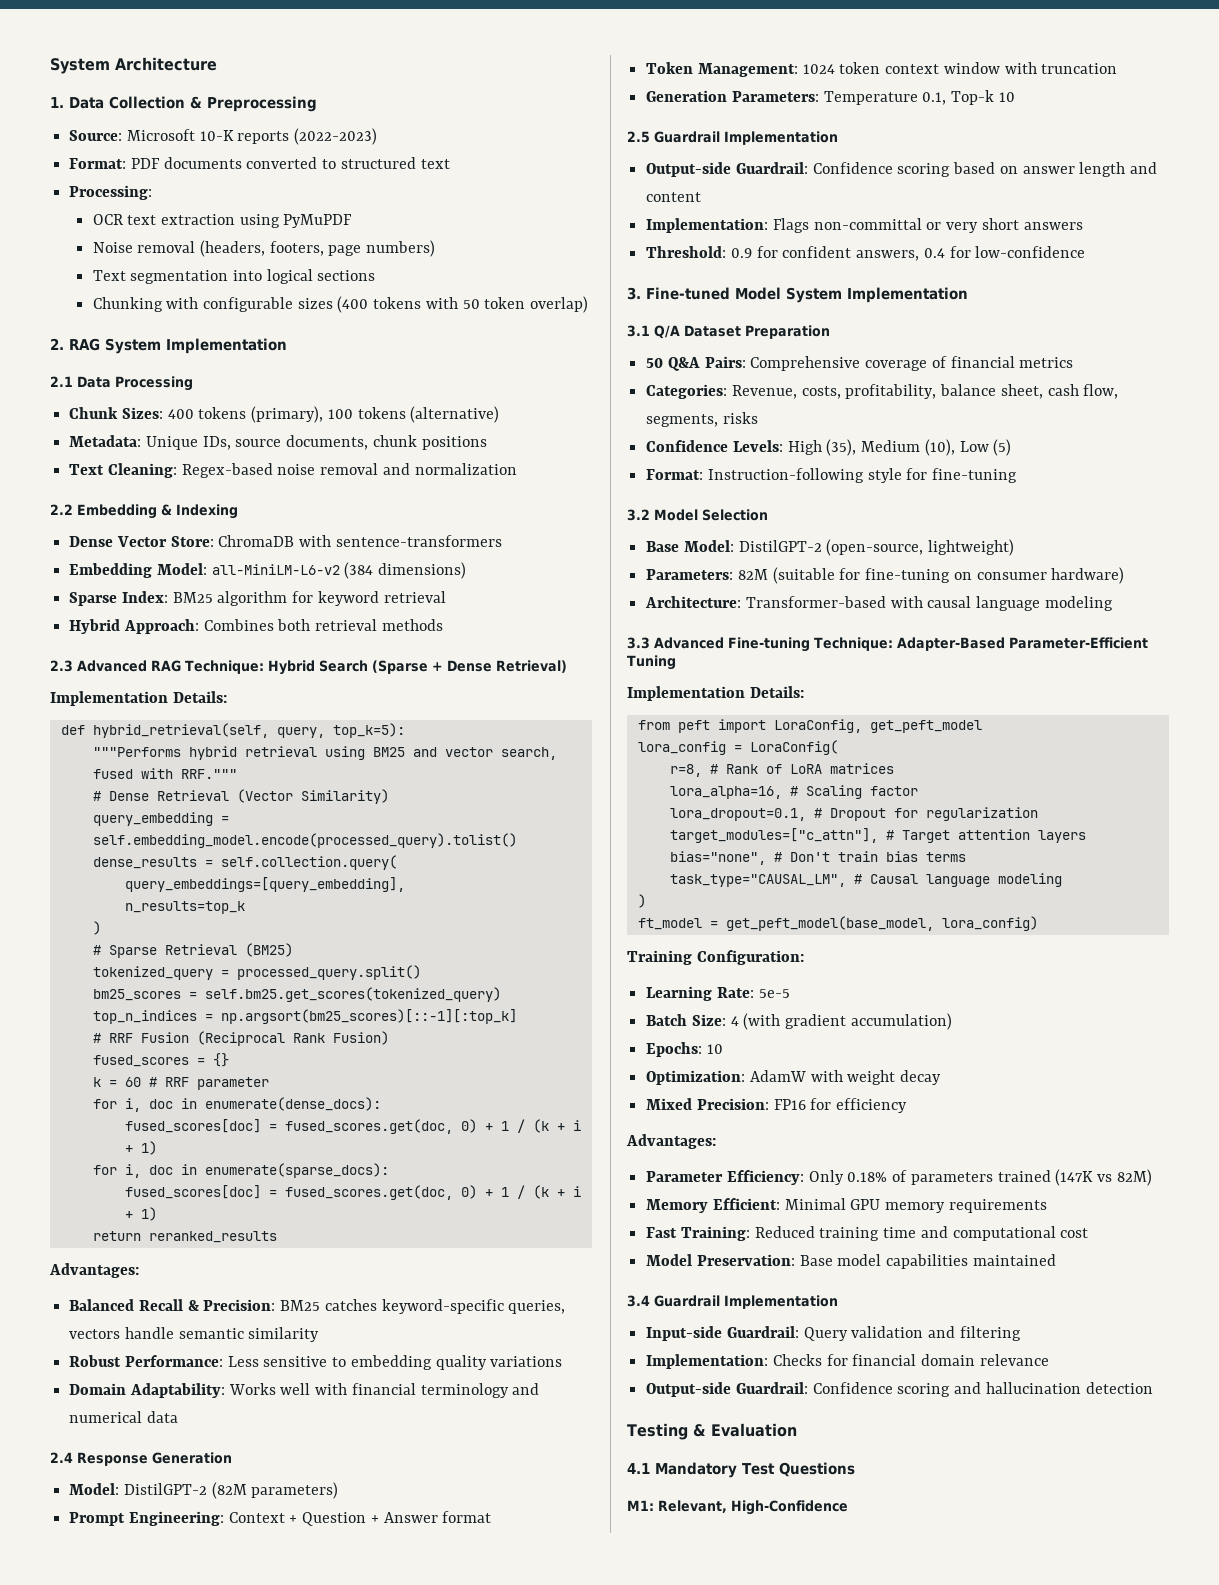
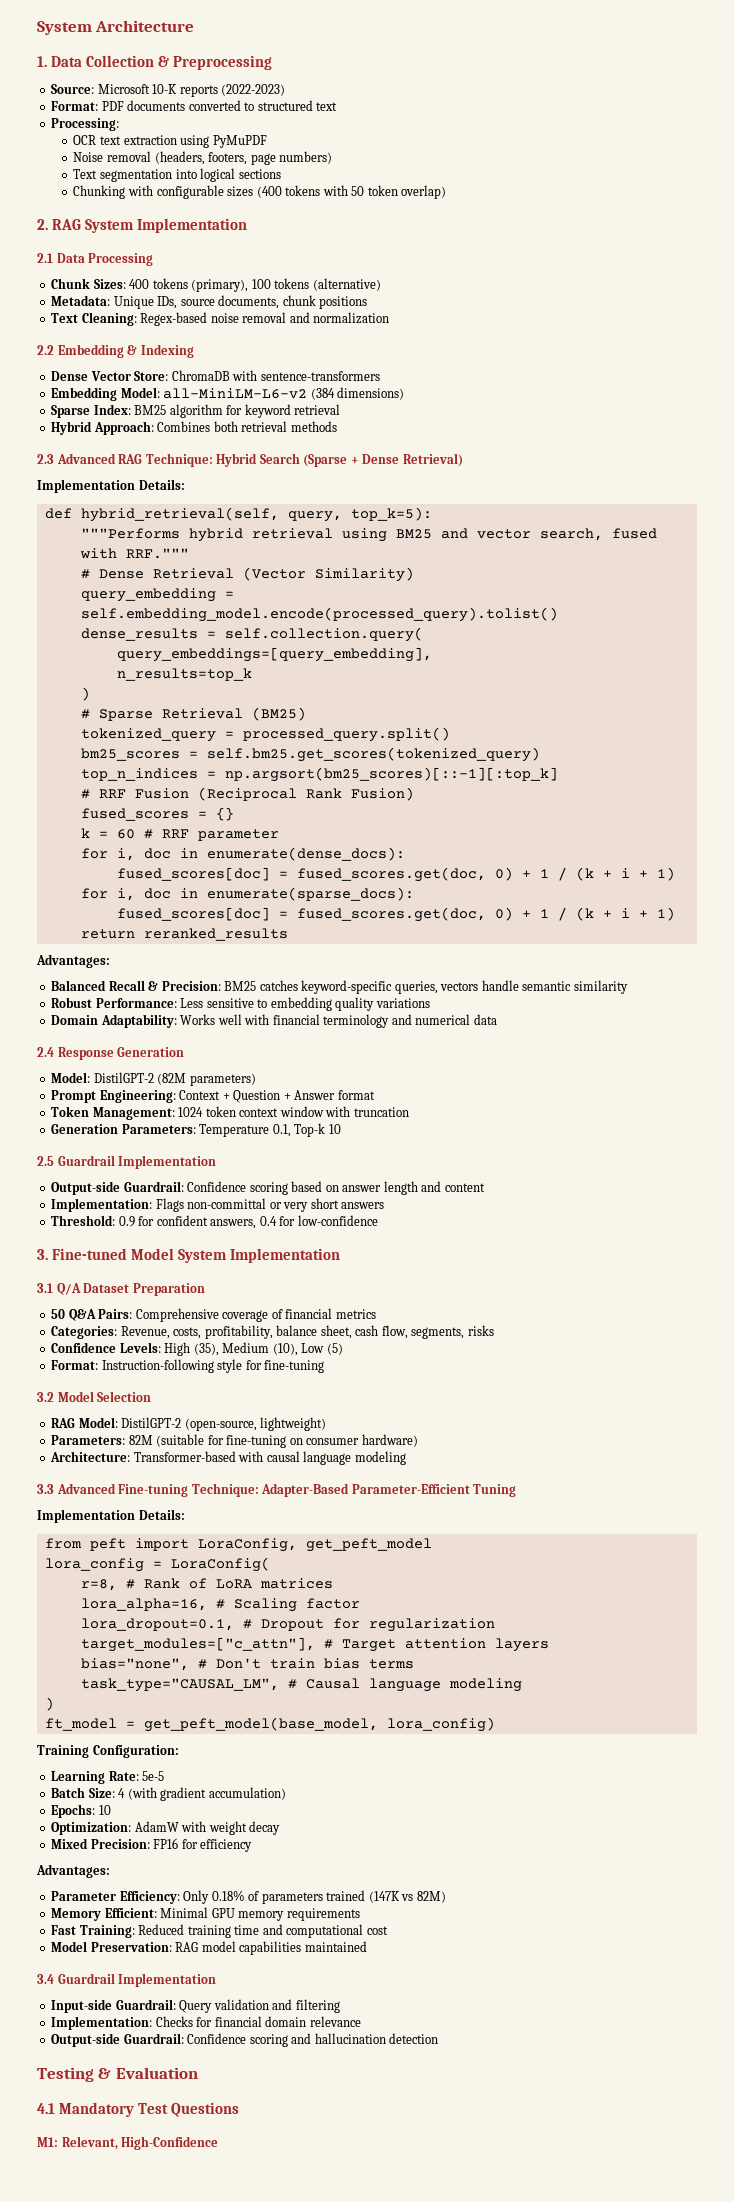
[646,541,680,552] Base -> [51,1418,76,1428] RAG
[799,1255,833,1266] Base -> [175,1942,199,1952] RAG

